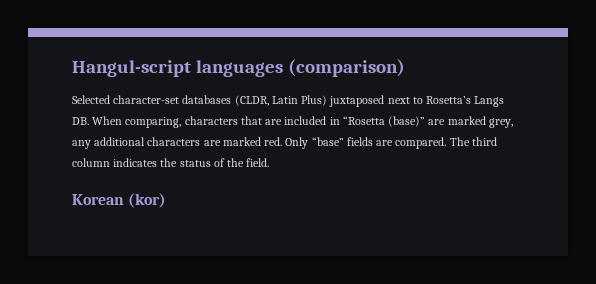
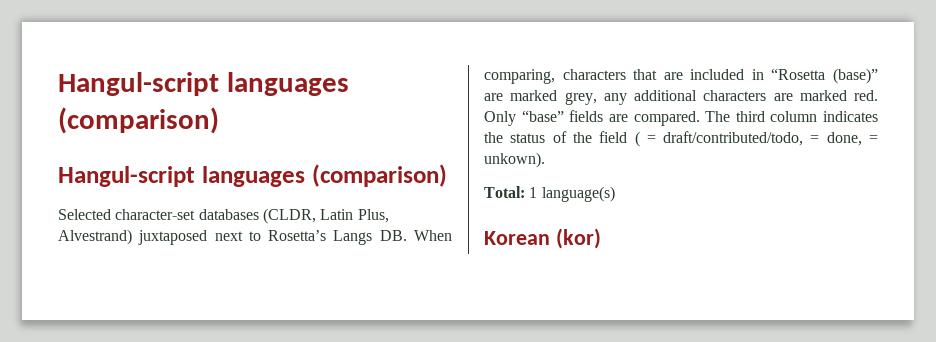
[72,59,405,77] Hangul-script languages (comparison) -> [58,72,349,96] [58,107,219,134] [58,164,447,187] Hangul-script languages (comparison) // Hangul-script languages (comparison)
[301,95,328,106] Plus) -> [357,209,389,223] [58,229,132,245] Plus, Alvestrand)
[246,158,270,167] field. -> [599,131,878,147] [484,152,545,168] [484,186,615,202] field ( = draft/contributed/todo, = done, = unkown). // Total: 1 language(s)

